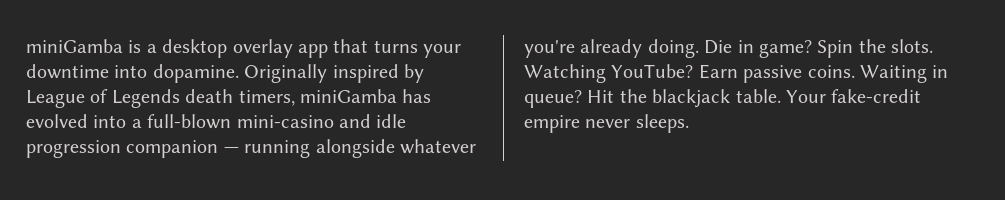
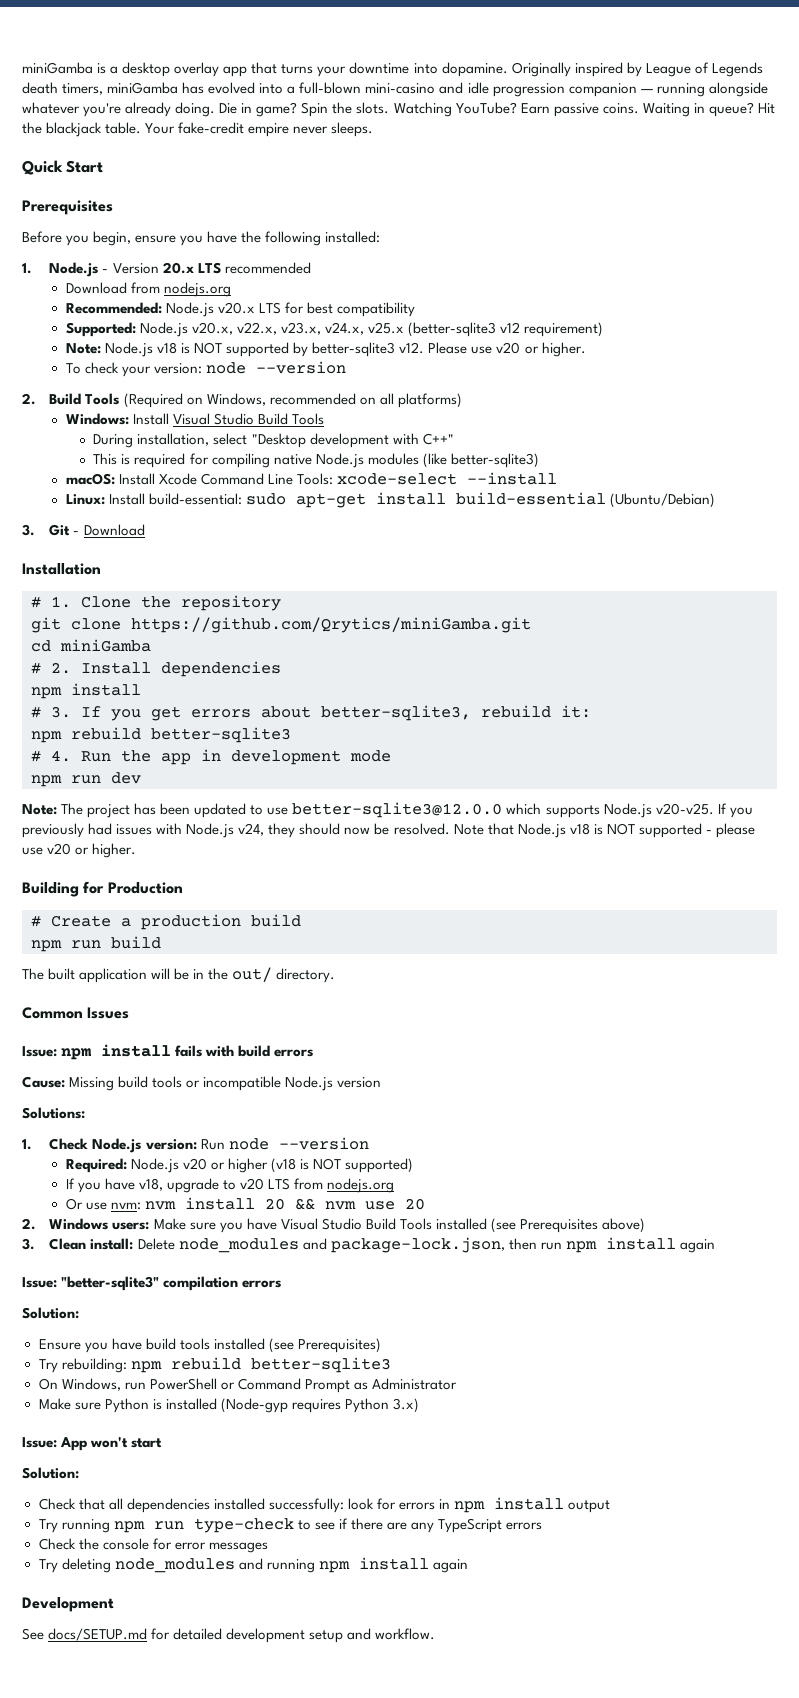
(689, 123) none -> [22,160,104,175] [22,200,113,215] [22,231,381,246] [22,262,311,277] [65,282,232,297] [65,302,416,317] [65,322,604,337] [65,342,586,357] [65,361,347,377] [22,393,462,408] [65,413,325,425] [93,433,454,448] [93,453,539,468] [65,472,558,485] [65,492,716,508] [22,524,145,536] [22,563,101,575] [31,595,281,611] [31,617,531,633] [31,639,151,652] [31,661,281,677] [31,683,141,699] [31,705,591,721] [31,727,291,743] [31,749,391,765] [31,772,141,787] [22,802,753,818] [22,823,755,838] [22,843,137,858] [22,881,183,897] [31,914,301,930] [31,936,161,952] [22,967,336,983] [22,1007,130,1019] [22,1044,314,1060] [22,1076,382,1091] [22,1107,85,1119] [22,1137,369,1153] [65,1158,414,1173] [65,1178,395,1193] [65,1197,426,1210] [22,1218,646,1233] [22,1237,715,1253] [22,1276,282,1291] [22,1307,79,1319] [38,1338,381,1353] [38,1357,391,1373] [38,1378,457,1393] [38,1398,419,1413] [22,1436,163,1451] [22,1467,79,1479] [38,1497,611,1513] [38,1518,543,1533] [38,1538,268,1553] [38,1557,468,1573] [22,1597,114,1612] [22,1628,436,1643] // Quick Start // Prerequisites // Before you begin, ensure you have the following installed: // 1. Node.js - Version 20.x LTS recommended // Download from nodejs.org // Recommended: Node.js v20.x LTS for best compatibility // Supported: Node.js v20.x, v22.x, v23.x, v24.x, v25.x (better-sqlite3 v12 requirement) // Note: Node.js v18 is NOT supported by better-sqlite3 v12. Please use v20 or higher. // To check your version: node --version // 2. Build Tools (Required on Windows, recommended on all platforms) // Windows: Install Visual Studio Build Tools // During installation, select "Desktop development with C++" // This is required for compiling native Node.js modules (like better-sqlite3) // macOS: Install Xcode Command Line Tools: xcode-select --install // Linux: Install build-essential: sudo apt-get install build-essential (Ubuntu/Debian) // 3. Git - Download // Installation // # 1. Clone the repository // git clone https://github.com/Qrytics/miniGamba.git // cd miniGamba // # 2. Install dependencies // npm install // # 3. If you get errors about better-sqlite3, rebuild it: // npm rebuild better-sqlite3 // # 4. Run the app in development mode // npm run dev // Note: The project has been updated to use better-sqlite3@12.0.0 which supports Node.js v20-v25. If you previously had issues with Node.js v24, they should now be resolved. Note that Node.js v18 is NOT supported - please use v20 or higher. // Building for Production // # Create a production build // npm run build // The built application will be in the out/ directory. // Common Issues // Issue: npm install fails with build errors // Cause: Missing build tools or incompatible Node.js version // Solutions: // 1. Check Node.js version: Run node --version // Required: Node.js v20 or higher (v18 is NOT supported) // If you have v18, upgrade to v20 LTS from nodejs.org // Or use nvm: nvm install 20 && nvm use 20 // 2. Windows users: Make sure you have Visual Studio Build Tools installed (see Prerequisites above) // 3. Clean install: Delete node_modules and package-lock.json, then run npm install again // Issue: "better-sqlite3" compilation errors // Solution: // Ensure you have build tools installed (see Prerequisites) // Try rebuilding: npm rebuild better-sqlite3 // On Windows, run PowerShell or Command Prompt as Administrator // Make sure Python is installed (Node-gyp requires Python 3.x) // Issue: App won't start // Solution: // Check that all dependencies installed successfully: look for errors in npm install output // Try running npm run type-check to see if there are any TypeScript errors // Check the console for error messages // Try deleting node_modules and running npm install again // Development // See docs/SETUP.md for detailed development setup and workflow.

